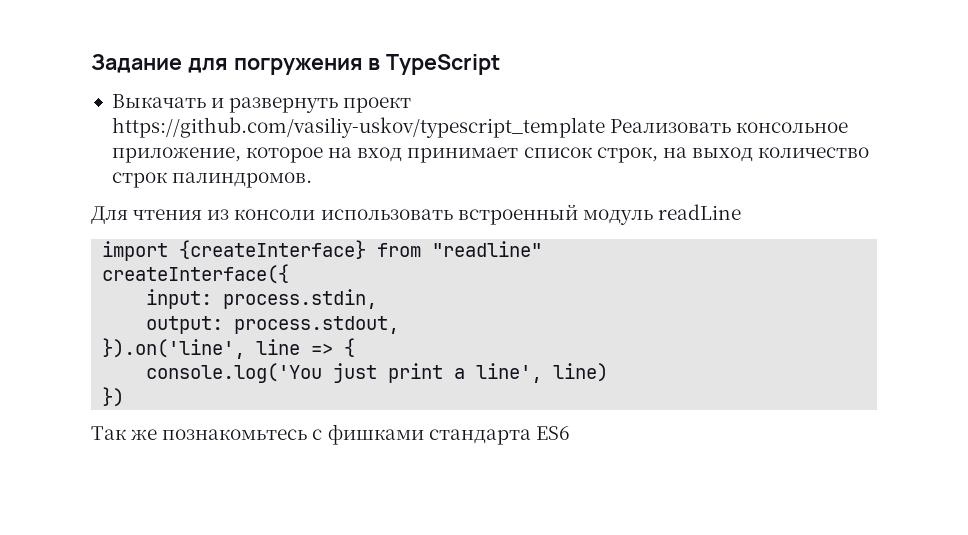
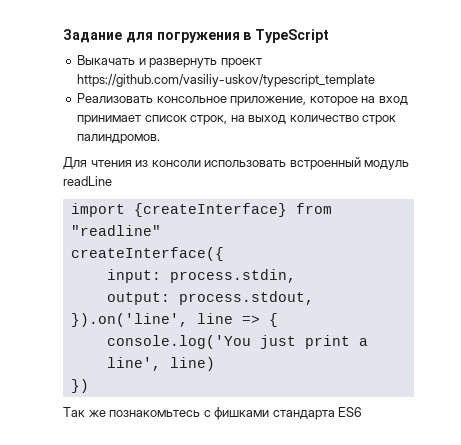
(605, 127) none -> (376, 80) //

